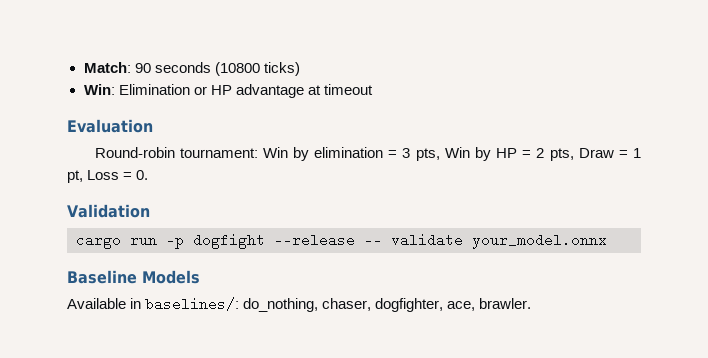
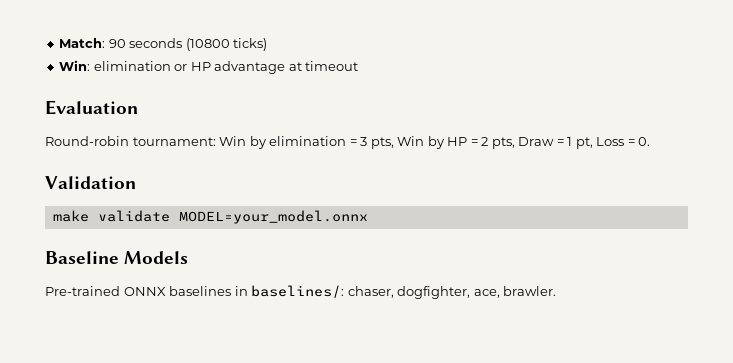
[118,84,190,95] Elimination -> [93,61,171,71] elimination
[76,233,607,249] cargo run -p dogfight --release -- validate your_model.onnx -> [52,210,368,224] make validate MODEL=your_model.onnx
[67,298,126,309] Available -> [45,286,232,296] Pre-trained ONNX baselines
[243,298,319,312] do_nothing, -> (345, 291) none

